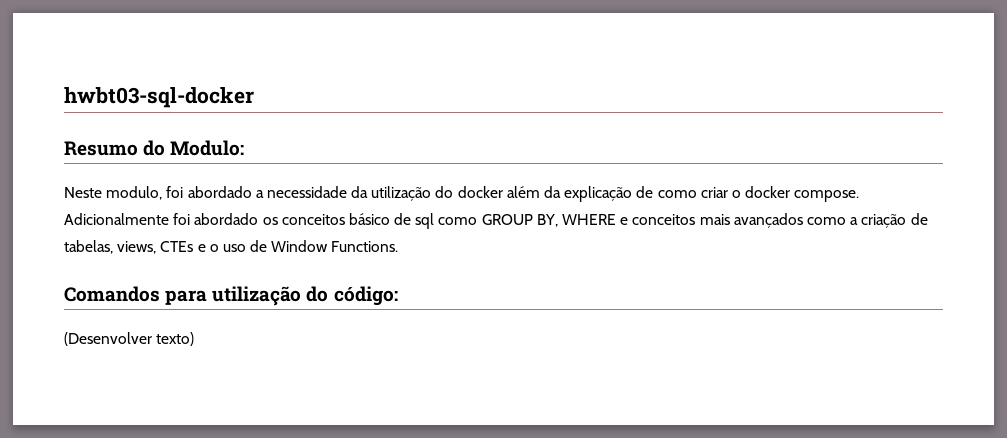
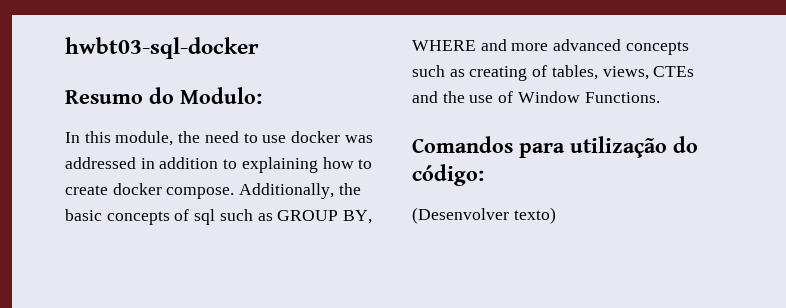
[64,186,860,202] [64,213,928,229] [64,240,268,254] Neste modulo, foi abordado a necessidade da utilização do docker além da explicação de como criar o docker compose. Adicionalmente foi abordado os conceitos básico de sql como GROUP BY, WHERE e conceitos mais avançados como a criação de tabelas, views, CTEs e o uso de -> [65,131,373,146] [65,157,373,173] [65,183,361,199] [65,209,373,225] [412,39,689,55] [412,65,695,81] [412,91,514,103] In this module, the need to use docker was addressed in addition to explaining how to create docker compose. Additionally, the basic concepts of sql such as GROUP BY, WHERE and more advanced concepts such as creating of tables, views, CTEs and the use of

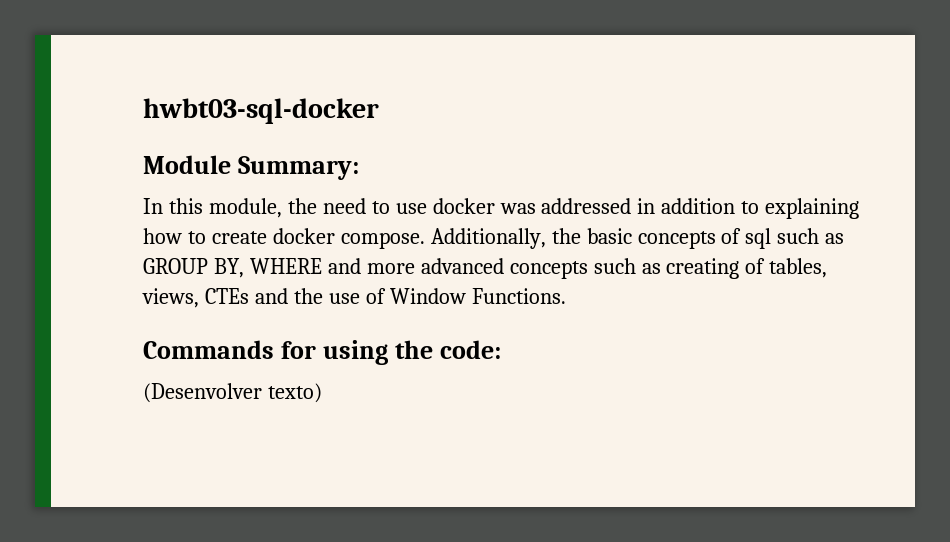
[65,87,262,104] Resumo do Modulo: -> [143,155,359,180] Module Summary:
[412,136,698,158] [412,164,484,186] Comandos para utilização do código: -> [143,340,501,365] Commands for using the code:

